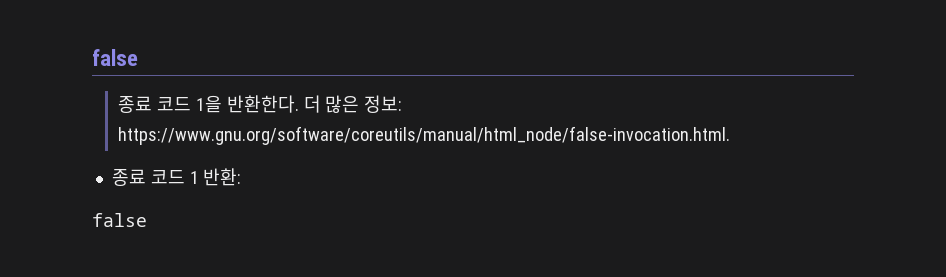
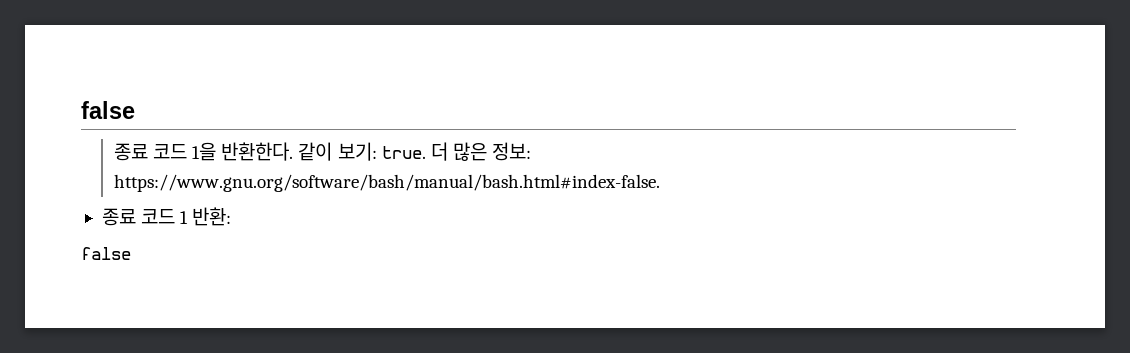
(299, 104) none -> [298,142,426,161] 같이 보기: true.
[118,126,731,145] https://www.gnu.org/software/coreutils/manual/html_node/false-invocation.html. -> [113,174,660,192] https://www.gnu.org/software/bash/manual/bash.html#index-false.

